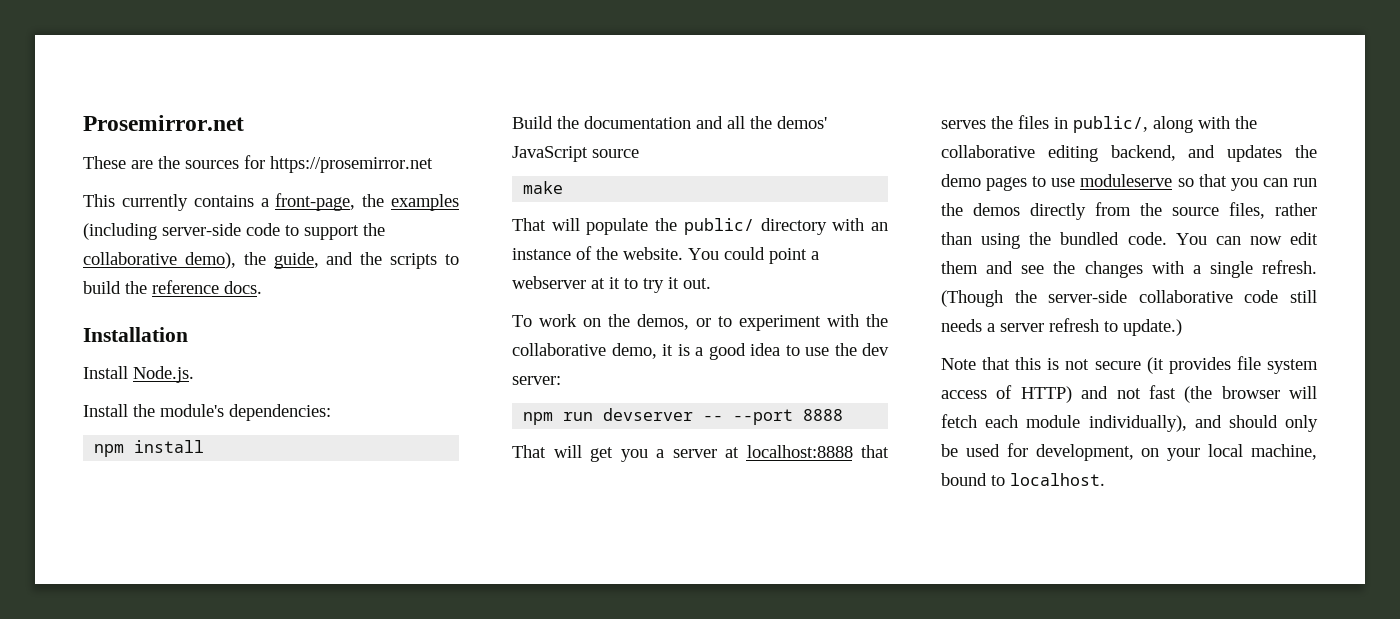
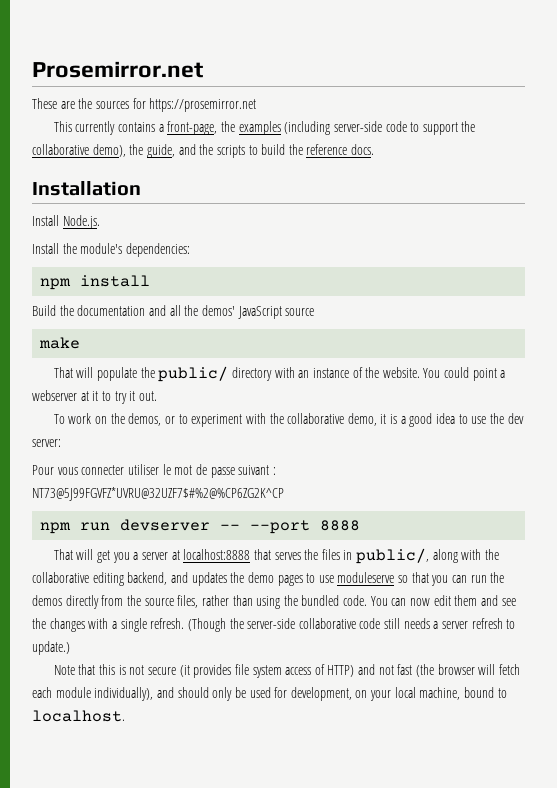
(561, 380) none -> [32,464,276,478] [32,487,284,501] // Pour vous connecter utiliser le mot de passe suivant : NT73@5J99FGVFZ*UVRU@32UZF7$#%2@%CP6ZG2K^CP

